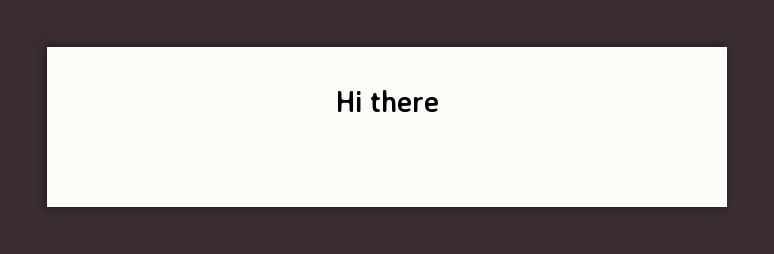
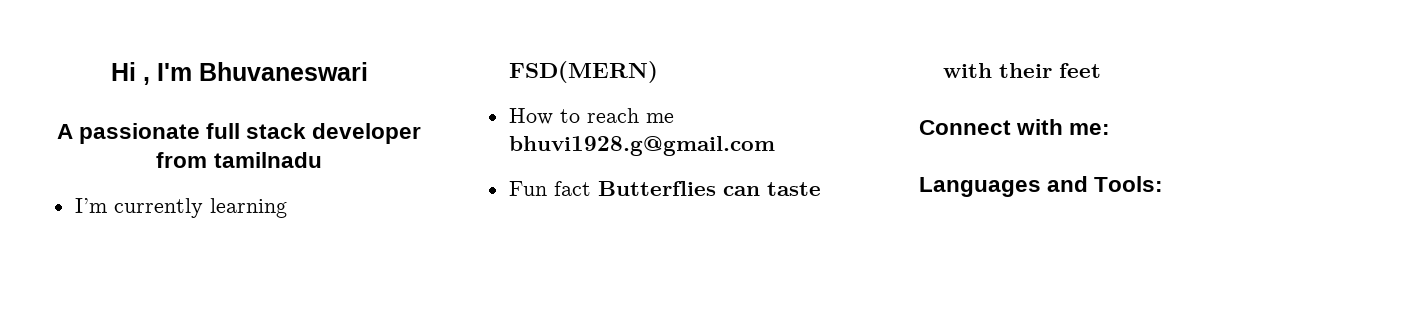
[369,90,439,112] there -> [142,62,368,85] [56,123,422,144] [156,152,322,168] [74,198,287,218] [508,61,658,83] [508,108,674,125] [508,136,775,156] [508,181,821,196] [942,63,1101,78] [919,119,1111,135] [919,176,1164,197] , I'm Bhuvaneswari // A passionate full stack developer from tamilnadu // I’m currently learning FSD(MERN) // How to reach me bhuvi1928.g@gmail.com // Fun fact Butterflies can taste with their feet // Connect with me: // Languages and Tools:

